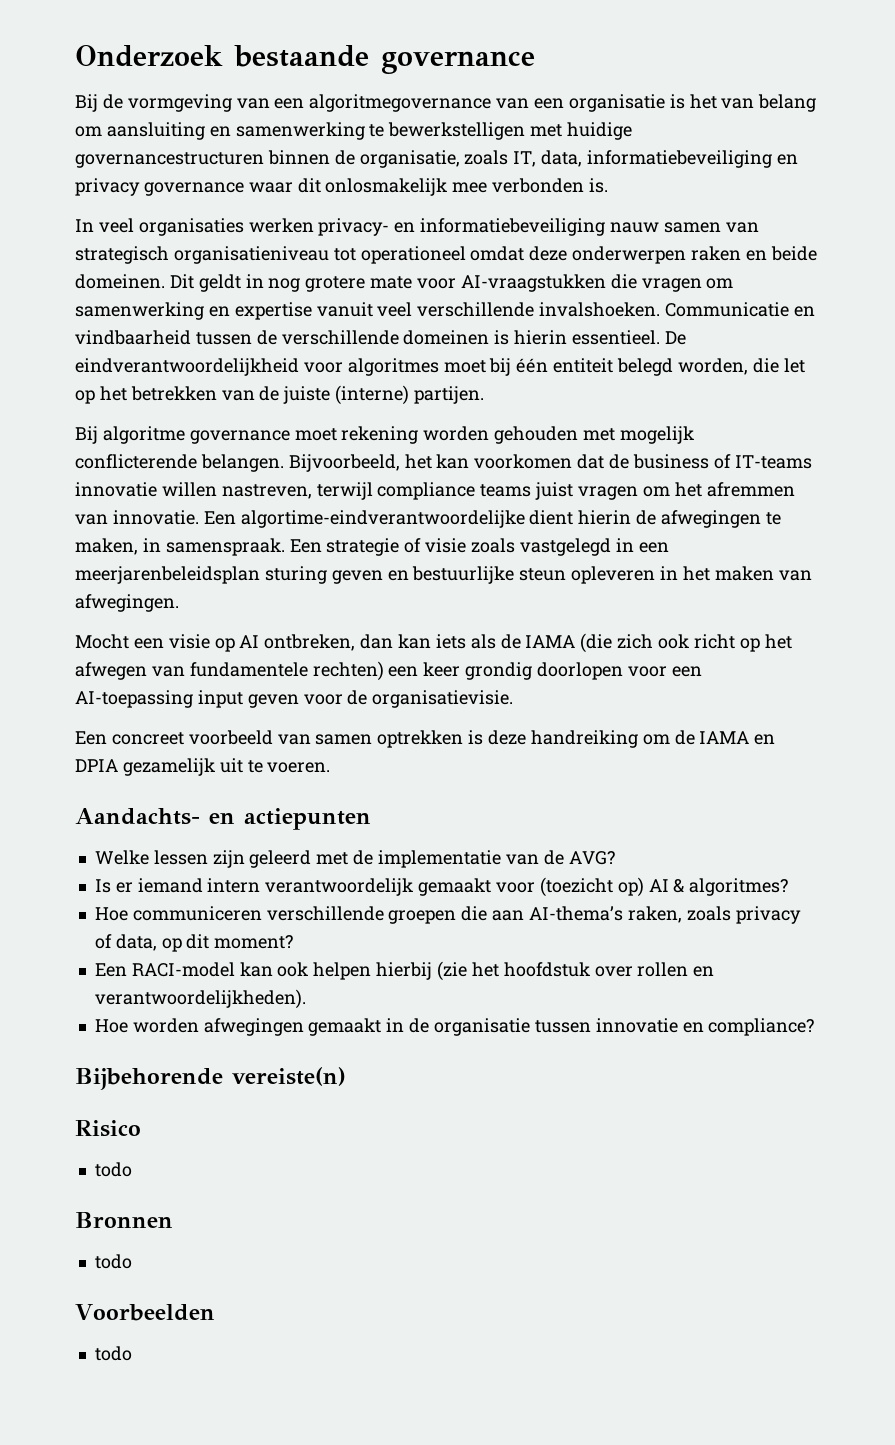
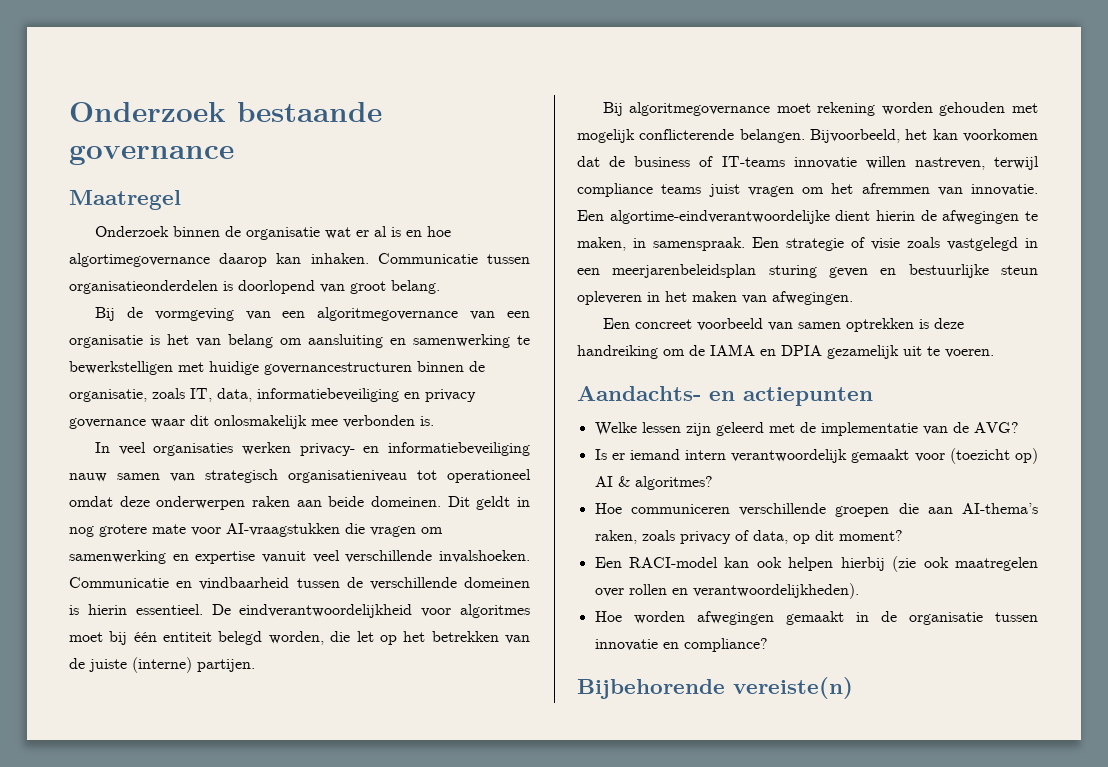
(535, 62) none -> [69,190,181,210] [94,226,451,240] [69,253,530,267] [69,280,440,294] // Maatregel // Onderzoek binnen de organisatie wat er al is en hoe algortimegovernance daarop kan inhaken. Communicatie tussen organisatieonderdelen is doorlopend van groot belang.
[745,250,767,261] en -> [296,500,322,507] aan
[102,426,290,444] algoritme governance -> [629,102,771,116] algoritmegovernance
[75,633,792,653] [75,661,702,681] [75,690,514,708] // Mocht een visie op AI ontbreken, dan kan iets als de IAMA (die zich ook richt op het afwegen van fundamentele rechten) een keer grondig doorlopen voor een AI-toepassing input geven voor de organisatievisie. -> (853, 298) none
[471,962,590,977] het hoofdstuk -> [923,557,1038,571] ook maatregelen
[75,1120,141,1137] [94,1162,132,1177] [75,1212,173,1228] [94,1254,132,1269] [75,1304,215,1321] [94,1346,132,1361] // Risico // todo // Bronnen // todo // Voorbeelden // todo -> (853, 688) none

